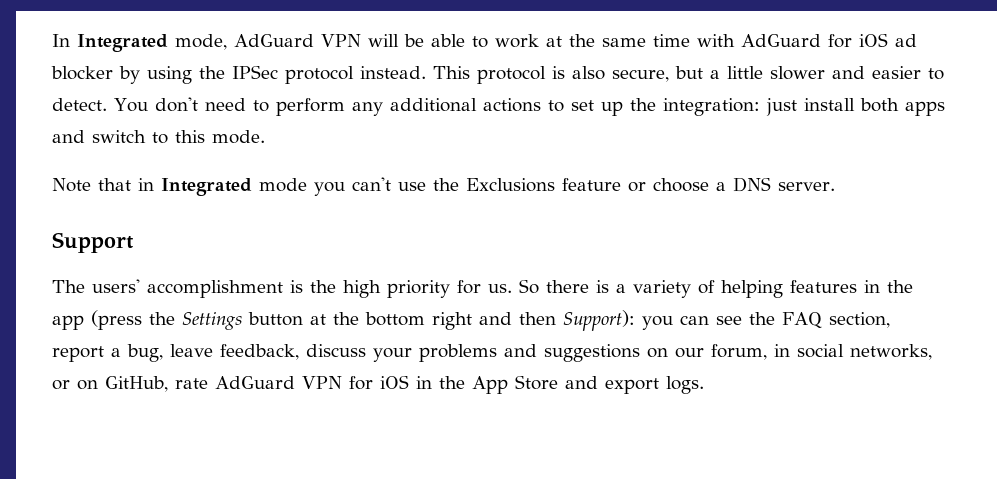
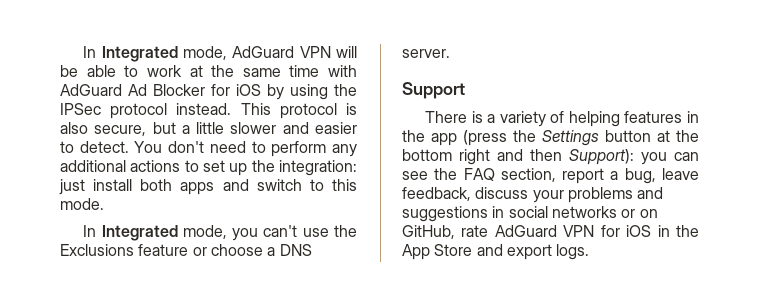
[828,33,917,48] [51,66,113,80] for iOS ad blocker -> [128,84,261,96] Ad Blocker for iOS
[52,178,307,196] Note that in Integrated mode -> [83,225,227,241] In Integrated mode,
[52,279,589,298] The users' accomplishment is the high priority for us. So there -> [425,111,468,123] There
[647,344,767,360] on our forum, -> (488, 214) none
[850,344,932,360] networks, -> [551,206,617,218] networks

